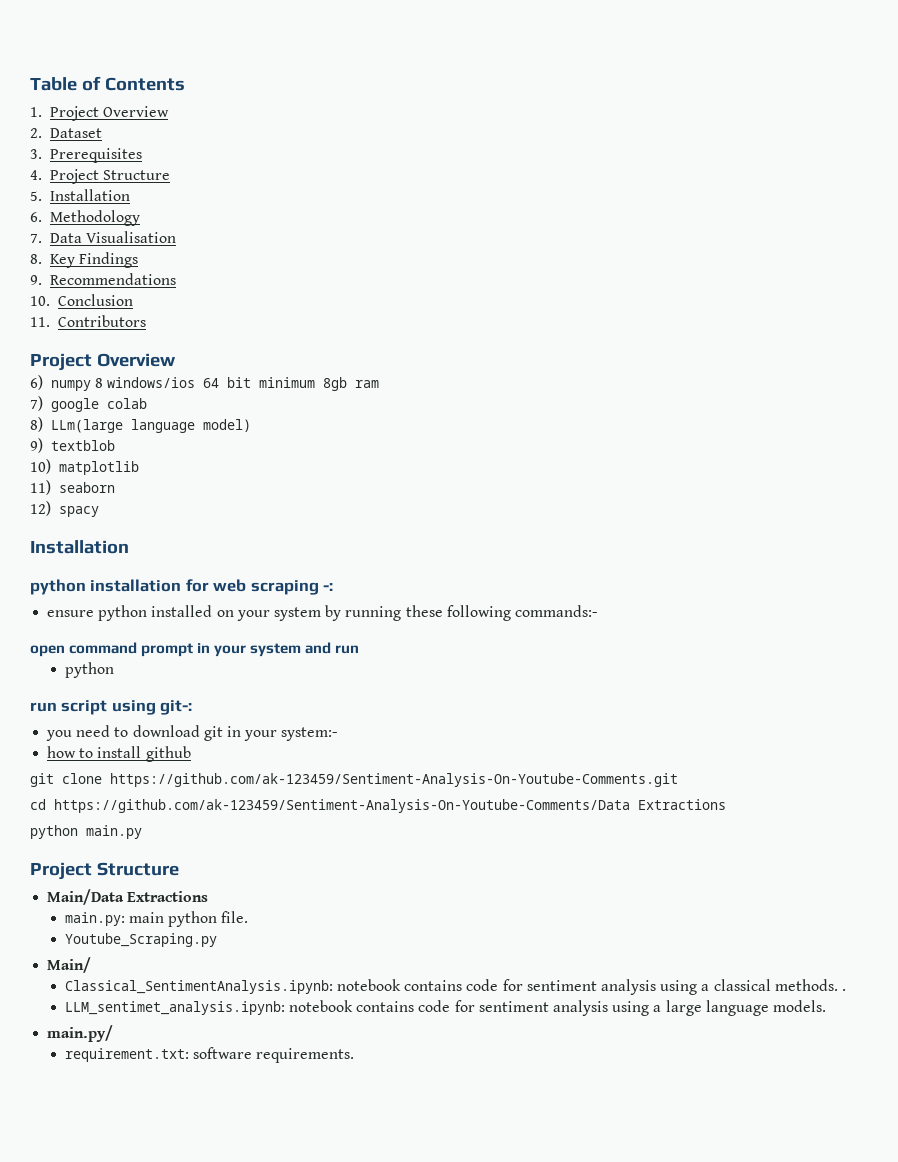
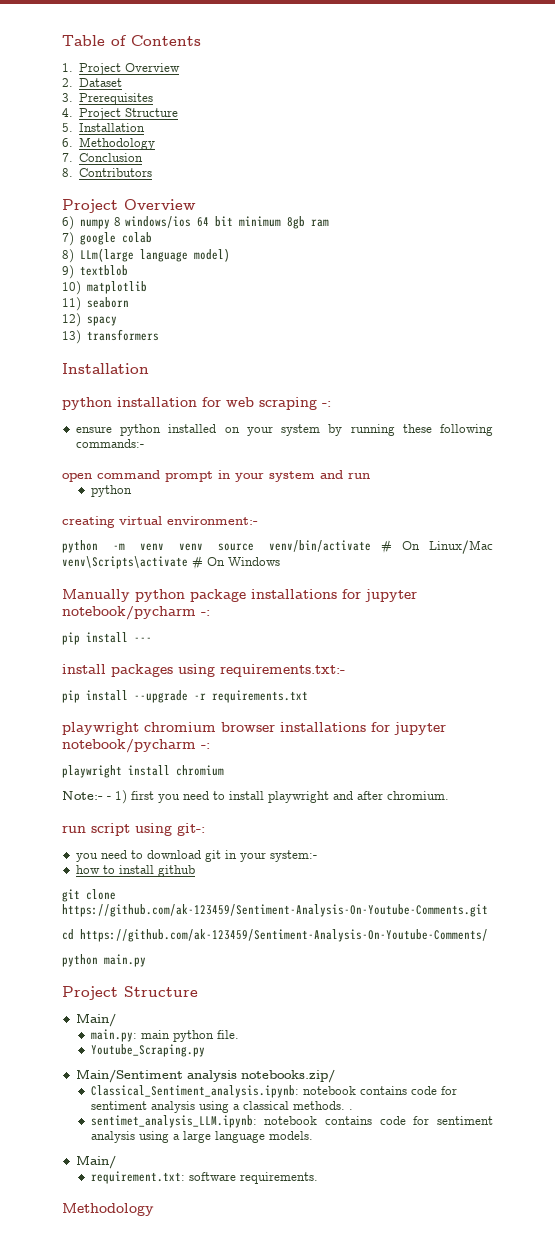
[49,231,176,243] [30,252,138,268] [30,273,176,285] [30,296,50,306] Data Visualisation // 8. Key Findings // 9. Recommendations // 10. -> (73, 157) none
[30,317,50,327] 11. -> [62,168,73,177] 8.
(99, 511) none -> [62,329,160,344] // 13) transformers
(114, 670) none -> [62,516,258,528] [62,540,493,554] [62,556,280,570] [62,589,417,602] [62,606,210,620] [62,632,152,645] [62,664,345,677] [62,690,308,703] [62,722,446,735] [62,739,210,753] [62,765,224,778] [62,790,449,804] // creating virtual environment:- // python -m venv venv source venv/bin/activate # On Linux/Mac venv\Scripts\activate # On Windows // Manually python package installations for jupyter notebook/pycharm -: // pip install --- // install packages using requirements.txt:- // pip install --upgrade -r requirements.txt // playwright chromium browser installations for jupyter notebook/pycharm -: // playwright install chromium // Note:- - 1) first you need to install playwright and after chromium.
[54,799,726,813] https://github.com/ak-123459/Sentiment-Analysis-On-Youtube-Comments/Data Extractions -> [80,929,488,942] https://github.com/ak-123459/Sentiment-Analysis-On-Youtube-Comments/
[47,889,209,905] Main/Data Extractions -> [75,1013,116,1027] Main/
[47,957,92,973] [64,980,333,994] Main/ // Classical_SentimentAnalysis.ipynb: -> [75,1069,335,1083] [90,1085,299,1098] Main/Sentiment analysis notebooks.zip/ // Classical_Sentiment_analysis.ipynb:
[64,1001,285,1015] LLM_sentimet_analysis.ipynb: -> [90,1115,257,1128] sentimet_analysis_LLM.ipynb:
[47,1025,114,1042] main.py/ -> [75,1155,116,1169] Main/
(355, 1055) none -> [62,1203,154,1216] // Methodology

